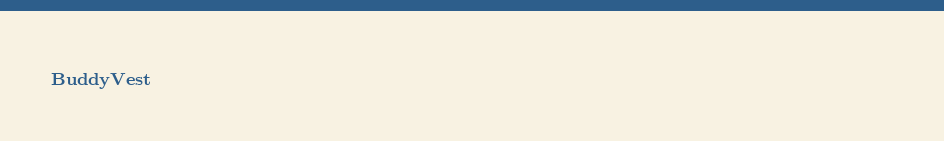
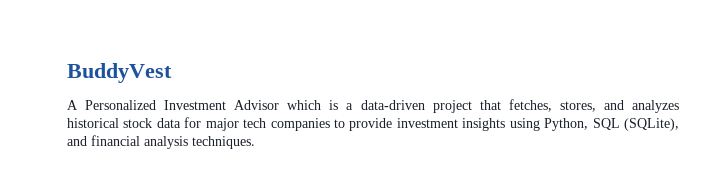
(151, 81) none -> [67,99,680,113] [67,117,680,131] [67,135,255,149] // A Personalized Investment Advisor which is a data-driven project that fetches, stores, and analyzes historical stock data for major tech companies to provide investment insights using Python, SQL (SQLite), and financial analysis techniques.

